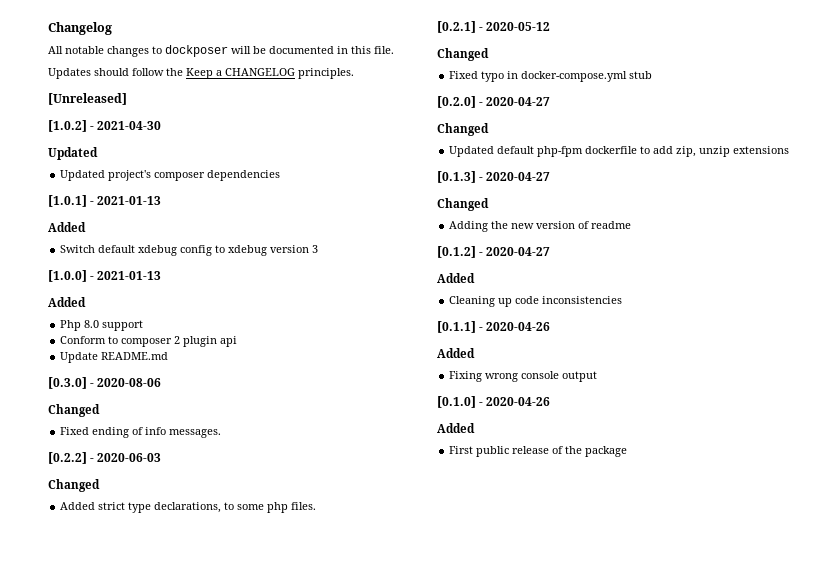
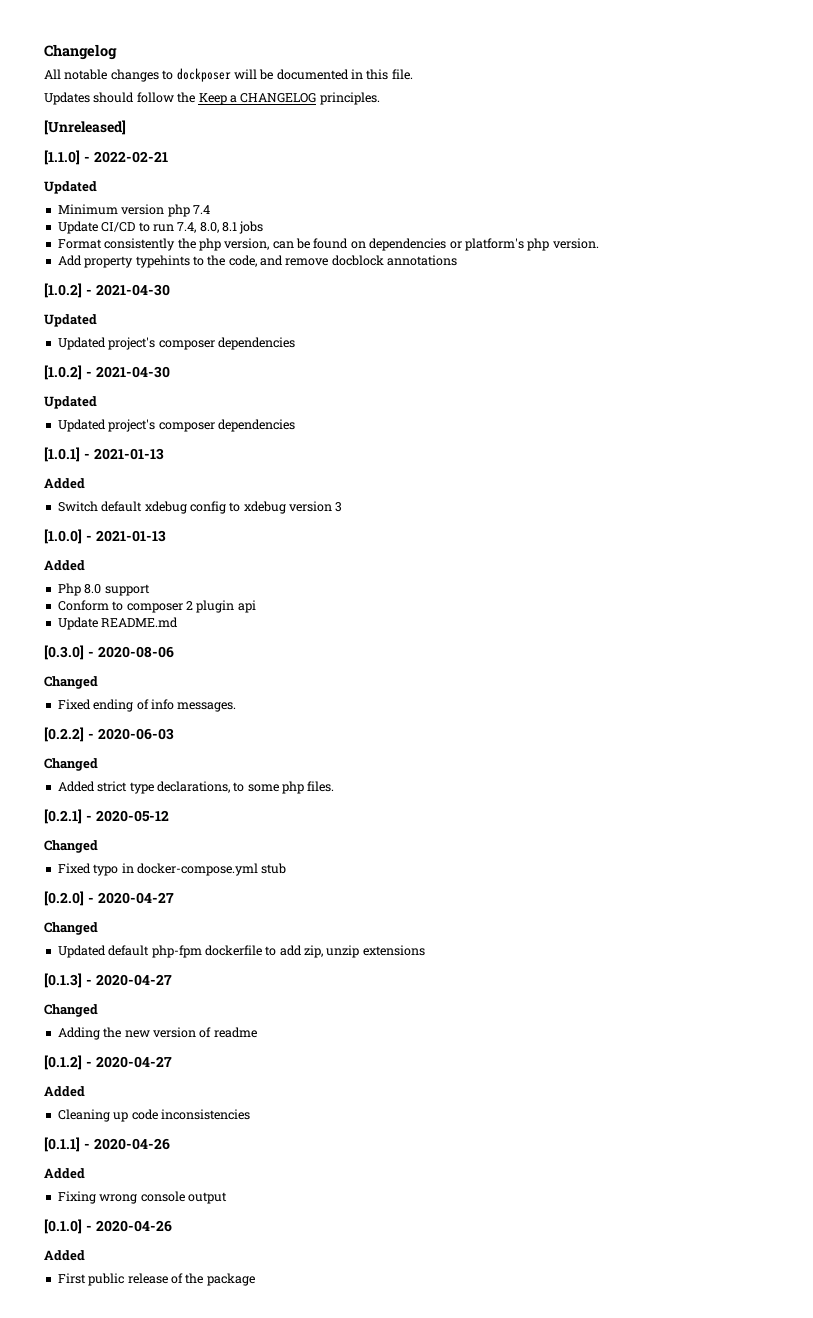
(127, 99) none -> [44,150,168,165] [44,181,97,194] [57,204,210,217] [57,221,264,234] [57,238,599,251] [57,255,458,268] [44,283,170,298] [44,314,97,327] [57,337,295,350] // [1.1.0] - 2022-02-21 // Updated // Minimum version php 7.4 // Update CI/CD to run 7.4, 8.0, 8.1 jobs // Format consistently the php version, can be found on dependencies or platform's php version. // Add property typehints to the code, and remove docblock annotations // [1.0.2] - 2021-04-30 // Updated // Updated project's composer dependencies

